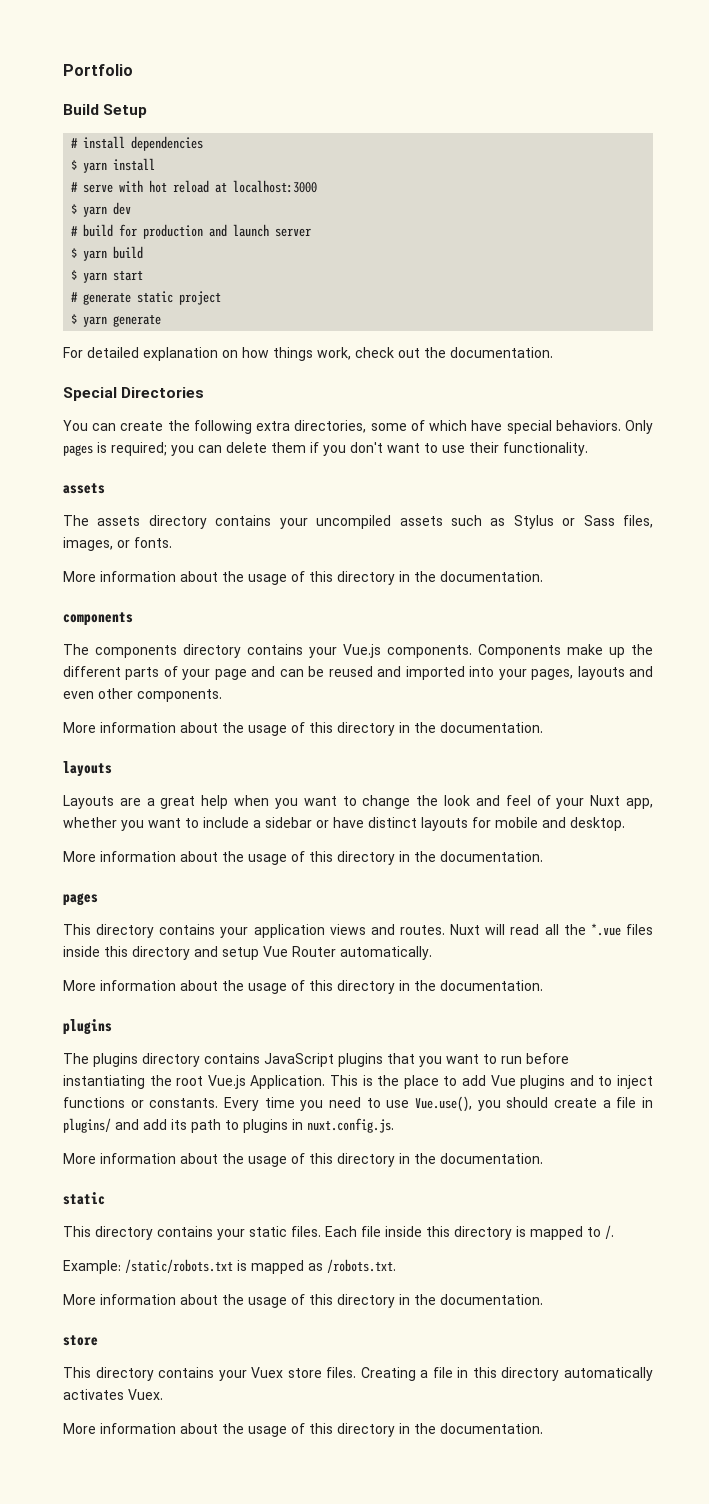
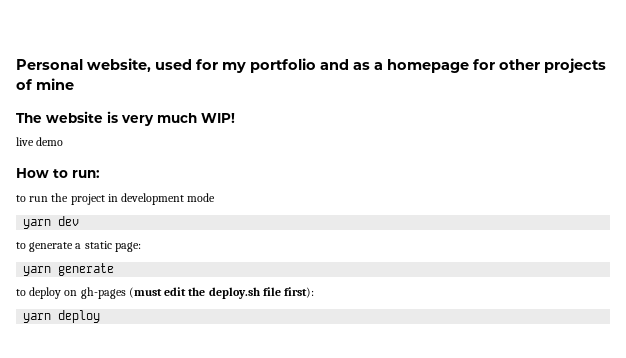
[63,64,133,76] [63,104,148,118] [71,136,204,151] [71,158,156,173] [71,180,318,193] [71,202,132,217] [71,224,312,239] [71,246,144,261] [71,270,144,283] [71,291,222,305] [71,314,162,327] [63,347,553,361] [63,387,205,401] [63,420,653,434] [63,442,588,456] [63,483,105,494] [63,515,653,529] [63,537,172,551] [63,571,543,585] [63,612,133,626] [63,644,653,658] [63,666,653,680] [63,688,222,702] [63,722,543,736] [63,761,112,777] [63,795,653,809] [63,817,625,831] [63,851,543,865] [63,893,98,906] [63,923,654,938] [63,946,432,960] [63,980,543,994] [63,1019,112,1035] [63,1053,569,1067] [63,1075,654,1089] [63,1096,653,1112] [63,1118,394,1133] [63,1153,543,1167] [63,1192,105,1205] [63,1225,614,1240] [63,1259,396,1274] [63,1294,543,1308] [63,1335,98,1346] [63,1367,654,1381] [63,1389,163,1400] [63,1423,543,1437] Portfolio // Build Setup // # install dependencies // $ yarn install // # serve with hot reload at localhost:3000 // $ yarn dev // # build for production and launch server // $ yarn build // $ yarn start // # generate static project // $ yarn generate // For detailed explanation on how things work, check out the documentation. // Special Directories // You can create the following extra directories, some of which have special behaviors. Only pages is required; you can delete them if you don't want to use their functionality. // assets // The assets directory contains your uncompiled assets such as Stylus or Sass files, images, or fonts. // More information about the usage of this directory in the documentation. // components // The components directory contains your Vue.js components. Components make up the different parts of your page and can be reused and imported into your pages, layouts and even other components. // More information about the usage of this directory in the documentation. // layouts // Layouts are a great help when you want to change the look and feel of your Nuxt app, whether you want to include a sidebar or have distinct layouts for mobile and desktop. // More information about the usage of this directory in the documentation. // pages // This directory contains your application views and routes. Nuxt will read all the *.vue files inside this directory and setup Vue Router automatically. // More information about the usage of this directory in the documentation. // plugins // The plugins directory contains JavaScript plugins that you want to run before instantiating the root Vue.js Application. This is the place to add Vue plugins and to inject functions or constants. Every time you need to use Vue.use(), you should create a file in plugins/ and add its path to plugins in nuxt.config.js. // More information about the usage of this directory in the documentation. // static // This directory contains your static files. Each file inside this directory is mapped to /. // Example: /static/robots.txt is mapped as /robots.txt. // More information about the usage of this directory in the documentation. // store // This directory contains your Vuex store files. Creating a file in this directory automatically activates Vuex. // More information about the usage of this directory in the documentation. -> [16,58,606,73] [16,78,74,90] [16,111,235,126] [16,137,64,146] [16,168,100,178] [16,193,216,205] [23,216,80,229] [16,241,141,252] [23,263,115,276] [16,287,315,299] [23,310,101,323] Personal website, used for my portfolio and as a homepage for other projects of mine // The website is very much WIP! // live demo // How to run: // to run the project in development mode // yarn dev // to generate a static page: // yarn generate // to deploy on gh-pages (must edit the deploy.sh file first): // yarn deploy

